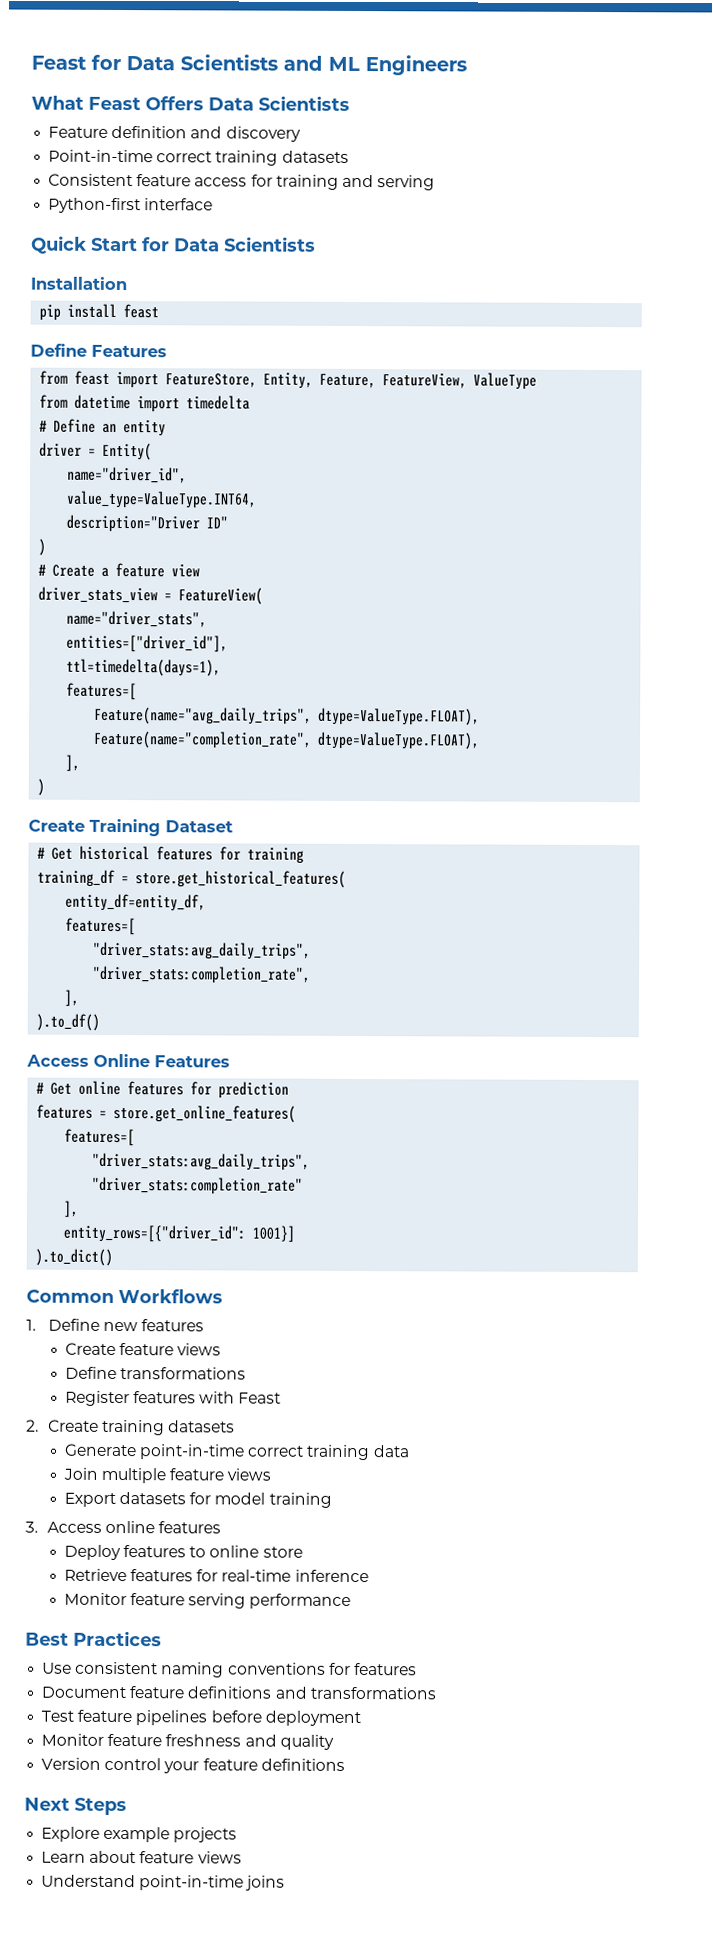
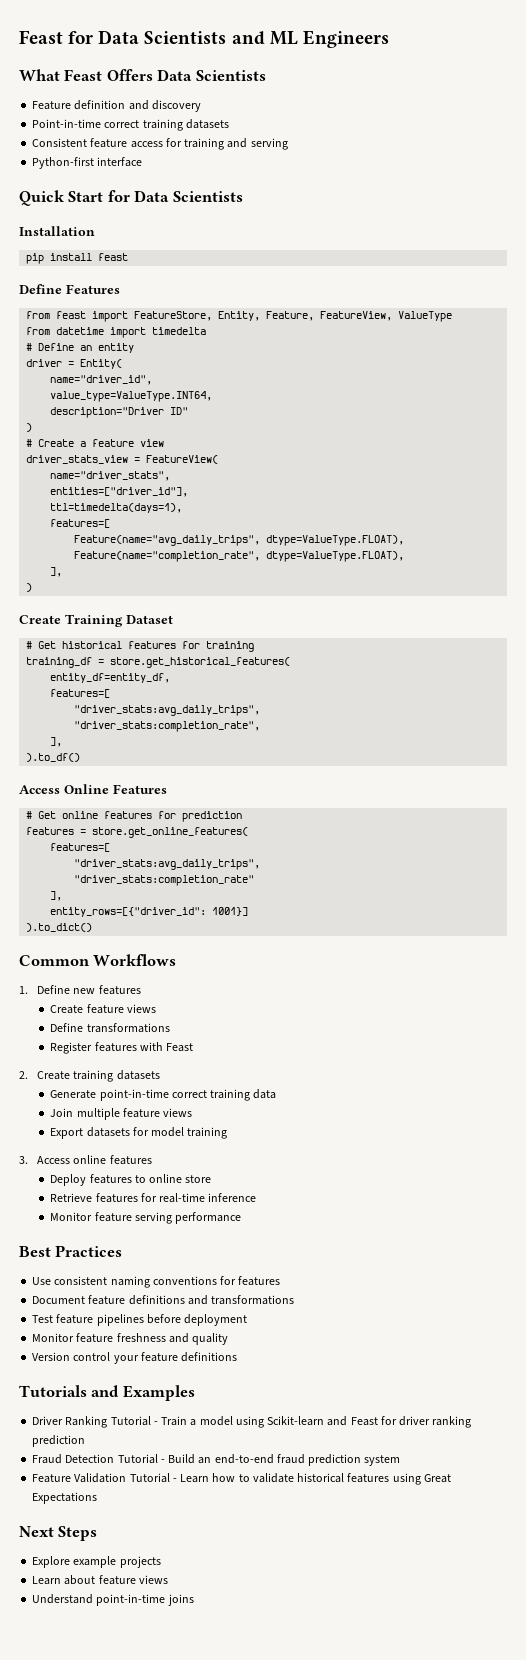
(345, 1764) none -> [19,1385,195,1401] [32,1416,472,1428] [32,1435,86,1447] [32,1454,401,1466] [32,1473,451,1485] [32,1492,98,1504] // Tutorials and Examples // Driver Ranking Tutorial - Train a model using Scikit-learn and Feast for driver ranking prediction // Fraud Detection Tutorial - Build an end-to-end fraud prediction system // Feature Validation Tutorial - Learn how to validate historical features using Great Expectations

